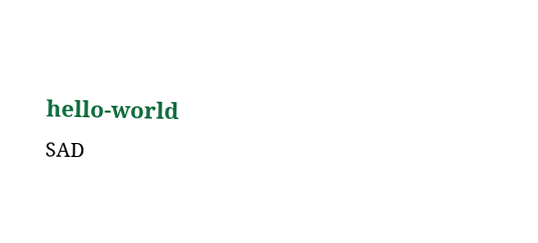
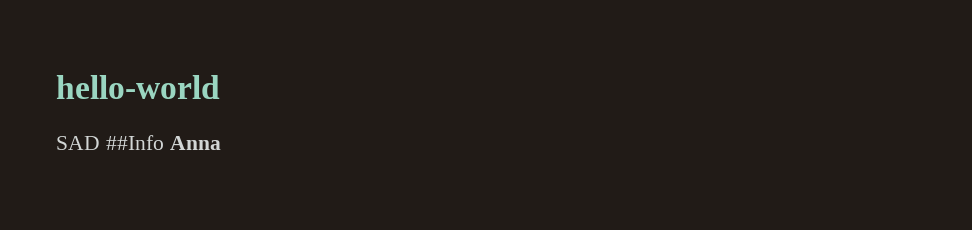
(85, 150) none -> [105,135,221,150] ##Info Anna

